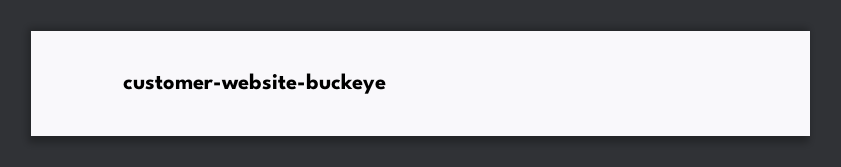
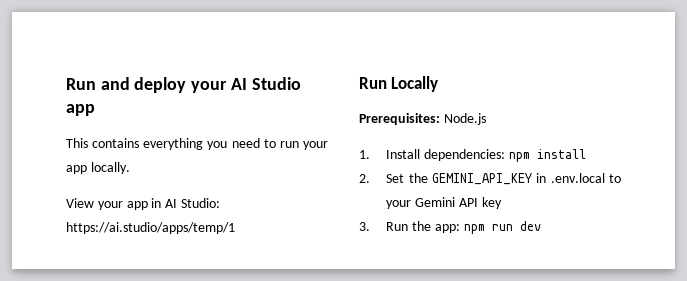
[123,73,386,94] customer-website-buckeye -> [66,77,301,93] [66,104,95,116] [66,138,328,150] [66,162,130,174] [66,198,220,210] [66,222,235,234] [359,76,439,92] [359,113,486,125] [359,149,586,162] [359,173,621,185] [386,197,502,209] [359,221,541,234] Run and deploy your AI Studio app // This contains everything you need to run your app locally. // View your app in AI Studio: https://ai.studio/apps/temp/1 // Run Locally // Prerequisites: Node.js // 1. Install dependencies: npm install // 2. Set the GEMINI_API_KEY in .env.local to your Gemini API key // 3. Run the app: npm run dev

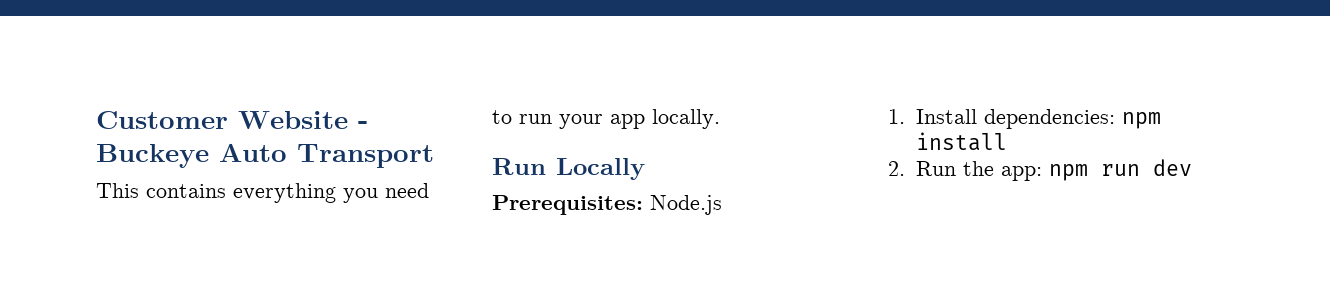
[66,77,301,93] [66,104,95,116] Run and deploy your AI Studio app -> [96,111,368,129] [96,143,434,168] Customer Website - Buckeye Auto Transport
[66,198,220,210] [66,222,235,234] // View your app in AI Studio: https://ai.studio/apps/temp/1 -> (720, 119) none
[386,173,621,185] [386,197,502,209] [359,222,370,231] Set the GEMINI_API_KEY in .env.local to your Gemini API key // 3. -> (905, 168) none

